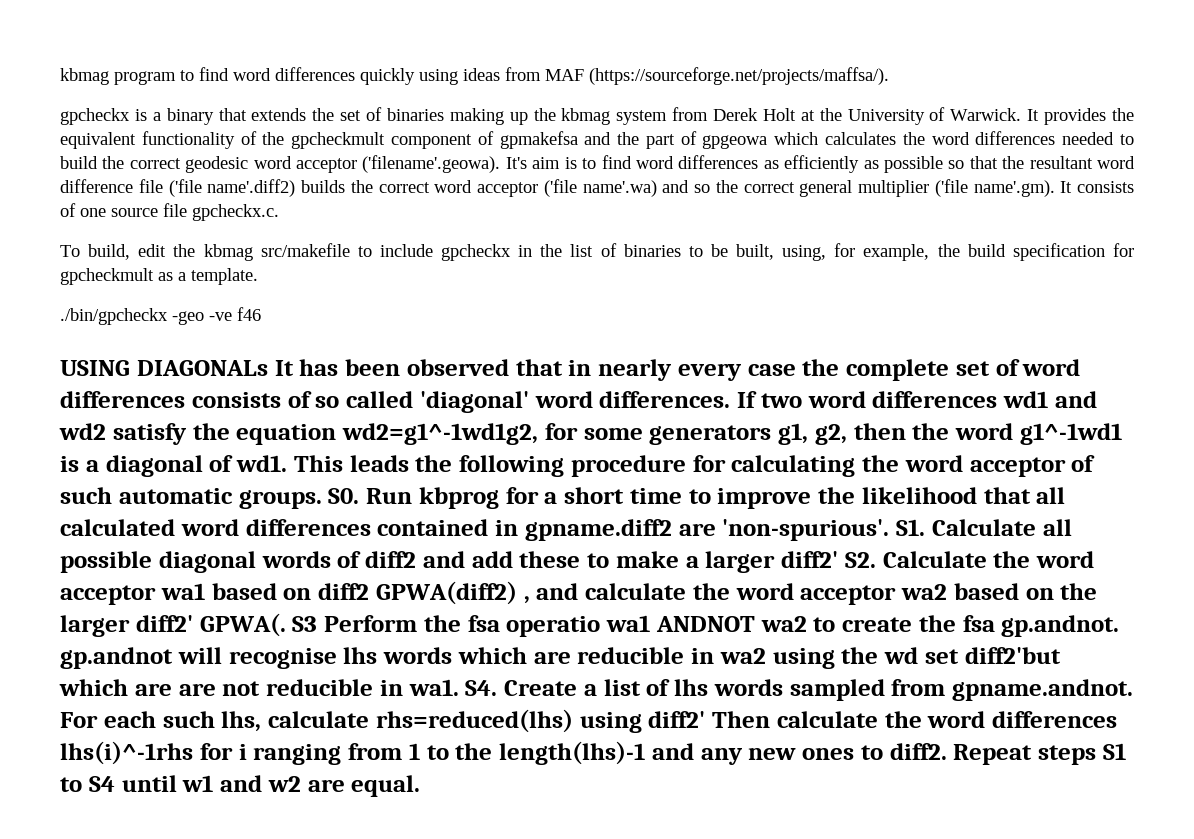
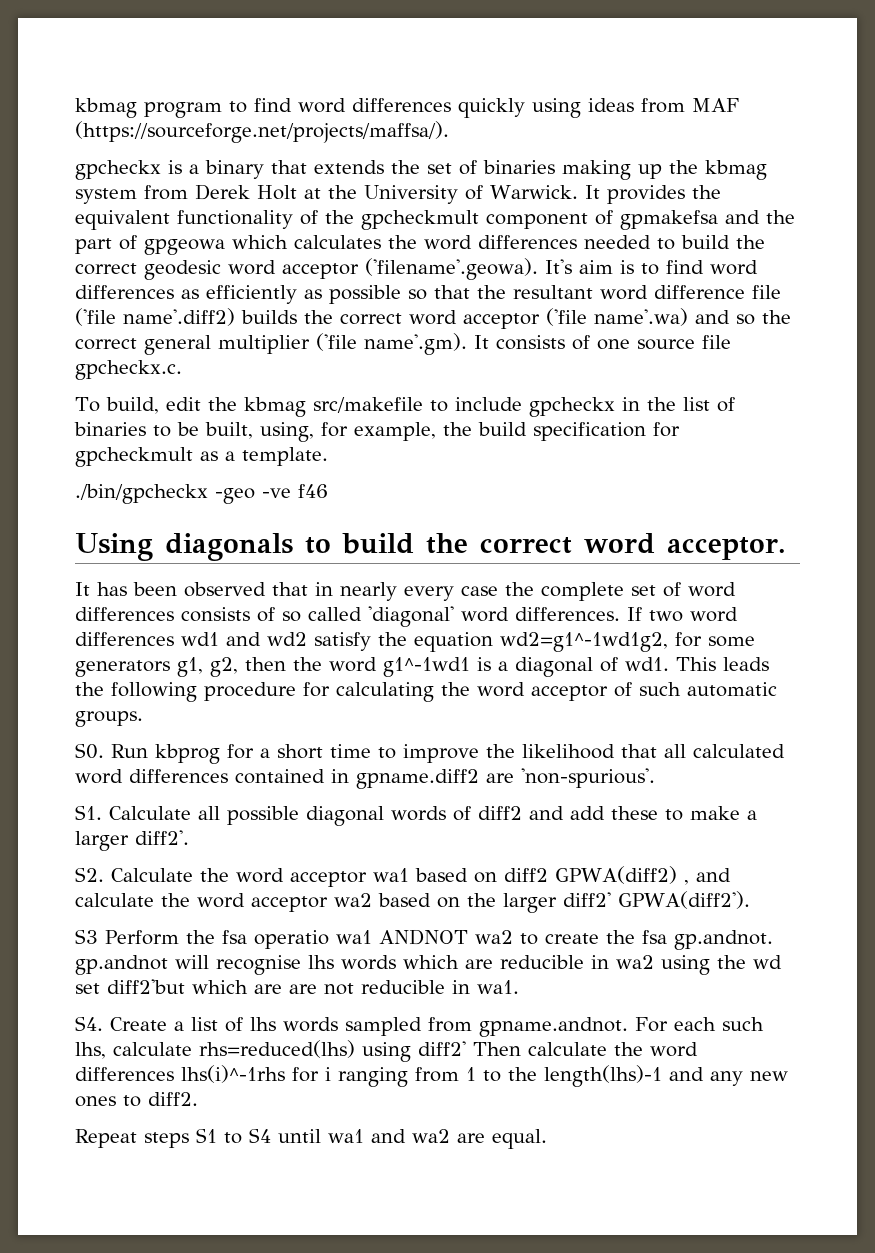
[60,360,268,376] USING DIAGONALs -> [75,533,786,561] Using diagonals to build the correct word acceptor. //
(322, 499) none -> (143, 719) //
(890, 530) none -> (655, 778) //
[781,551,838,568] diff2' -> [135,830,189,845] diff2'. //
[199,613,286,637] GPWA(. -> [618,891,750,909] GPWA(diff2'). //
(459, 687) none -> (519, 987) //
(947, 751) none -> (198, 1099) //
[182,775,301,792] w1 and w2 -> [328,1129,450,1143] wa1 and wa2

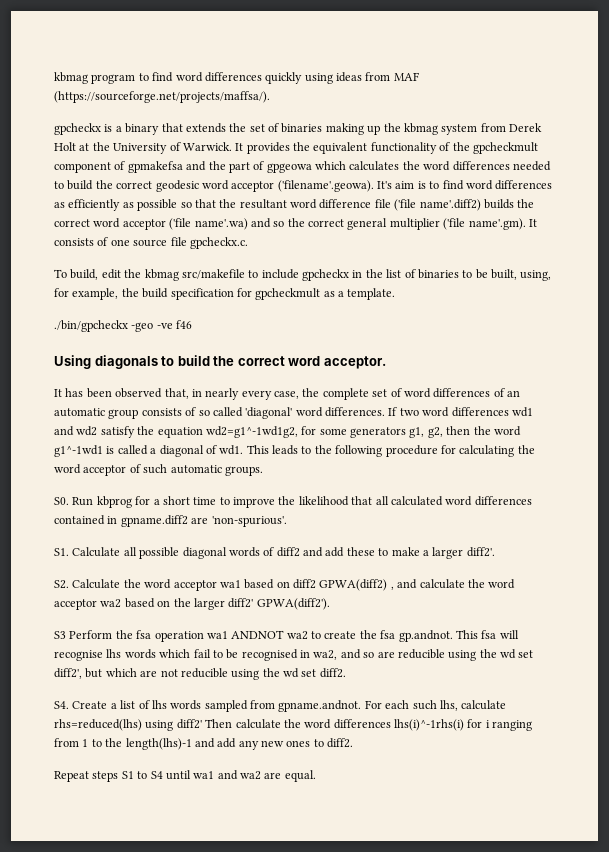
[272,582,308,596] that -> [164,388,189,399] that,
[461,586,498,596] case -> [274,391,299,399] case,
(174, 614) none -> [493,388,520,397] [54,408,139,419] of an automatic group
(491, 664) none -> [117,445,148,455] called
(769, 664) none -> [301,446,312,454] to
[253,930,329,949] operatio -> [154,631,204,642] operation
[75,955,168,975] gp.andnot -> [455,630,497,639] This fsa
[465,955,782,975] [75,979,317,994] are reducible in wa2 using the wd set diff2'but which are are -> [193,649,534,661] [54,668,158,679] fail to be recognised in wa2, and so are reducible using the wd set diff2', but which are
[452,980,519,994] in wa1. -> [231,668,346,680] using the wd set diff2.
[181,1065,285,1083] lhs(i)^-1rhs -> [394,719,464,731] lhs(i)^-1rhs(i)
(704, 1074) none -> [217,738,237,748] add

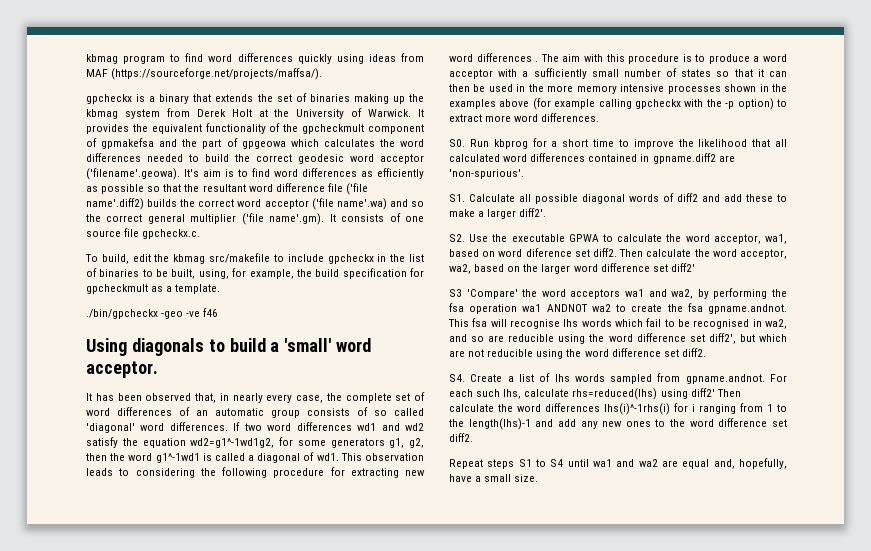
[213,356,285,366] the correct -> [270,338,332,352] a 'small'
(269, 449) none -> [365,453,424,461] observation
(312, 450) none -> [135,468,195,478] considering
[459,445,535,457] [54,464,263,476] calculating the word acceptor of such automatic groups. -> [350,468,425,478] [449,53,787,64] [449,68,787,79] [449,84,787,94] [449,98,787,110] [449,113,600,122] extracting new word differences . The aim with this procedure is to produce a word acceptor with a sufficiently small number of states so that it can then be used in the more memory intensive processes shown in the examples above (for example calling gpcheckx with the -p option) to extract more word differences.
[72,579,516,591] [54,599,122,610] Calculate the word acceptor wa1 based on diff2 GPWA(diff2) , and calculate the word acceptor wa2 -> [469,234,787,244] [449,248,787,259] [449,264,471,274] Use the executable GPWA to calculate the word acceptor, wa1, based on word diference set diff2. Then calculate the word acceptor, wa2,
[228,598,330,610] diff2' GPWA(diff2'). -> [573,263,695,272] word difference set diff2'
[69,630,113,639] Perform -> [466,288,768,299] 'Compare' the word acceptors wa1 and wa2, by performing
[398,630,453,642] gp.andnot. -> [708,304,787,314] gpname.andnot.
[500,649,516,659] wd -> [608,333,686,342] word difference
[283,668,299,678] wd -> [584,348,661,357] word difference
(324, 743) none -> [670,418,787,427] the word difference set
[284,770,316,782] equal. -> [682,458,787,469] [449,474,539,482] equal and, hopefully, have a small size.

